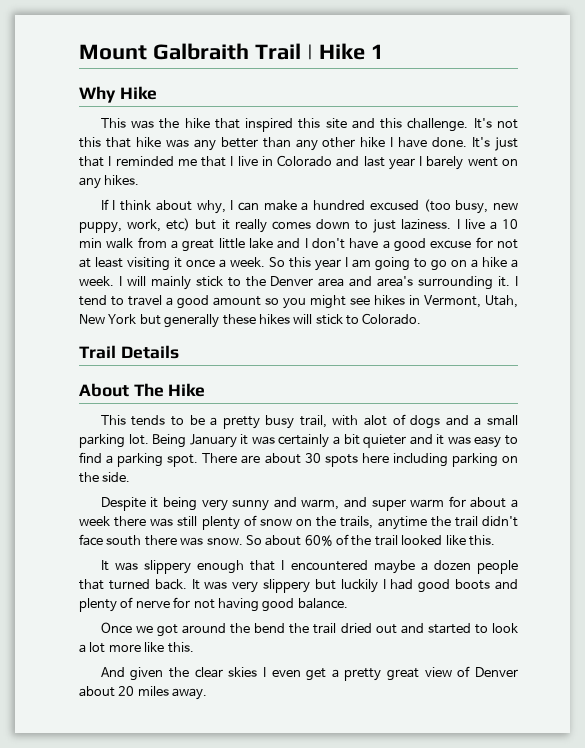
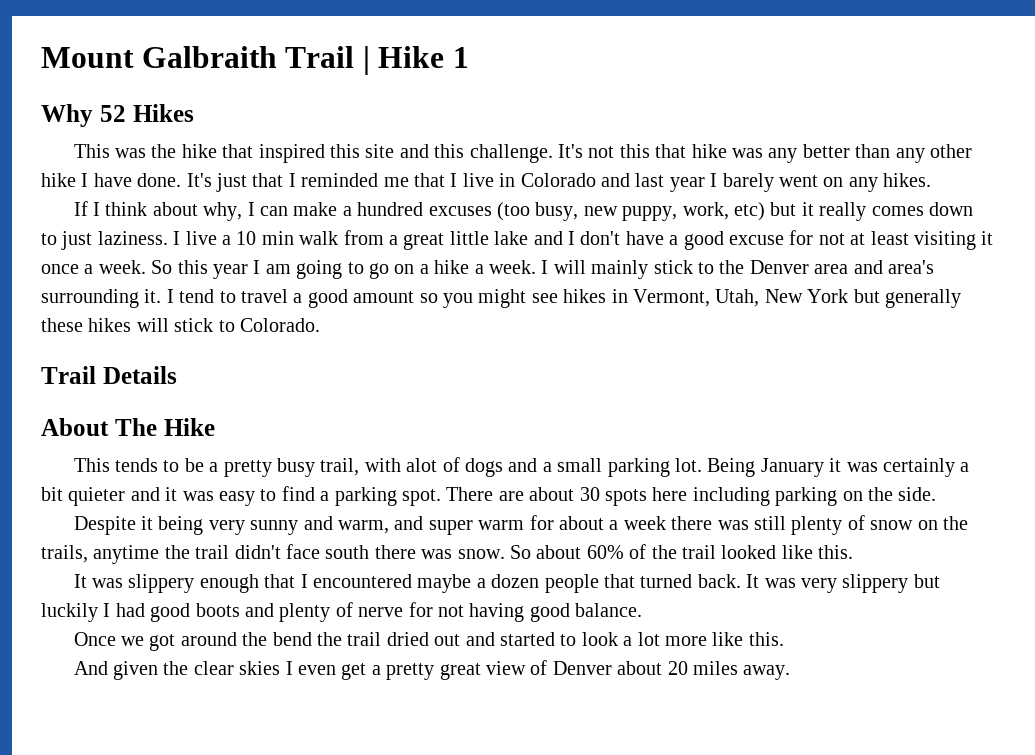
[119,86,157,100] Hike -> [99,104,194,122] 52 Hikes
[369,200,419,211] excused -> [428,206,492,216] excuses

